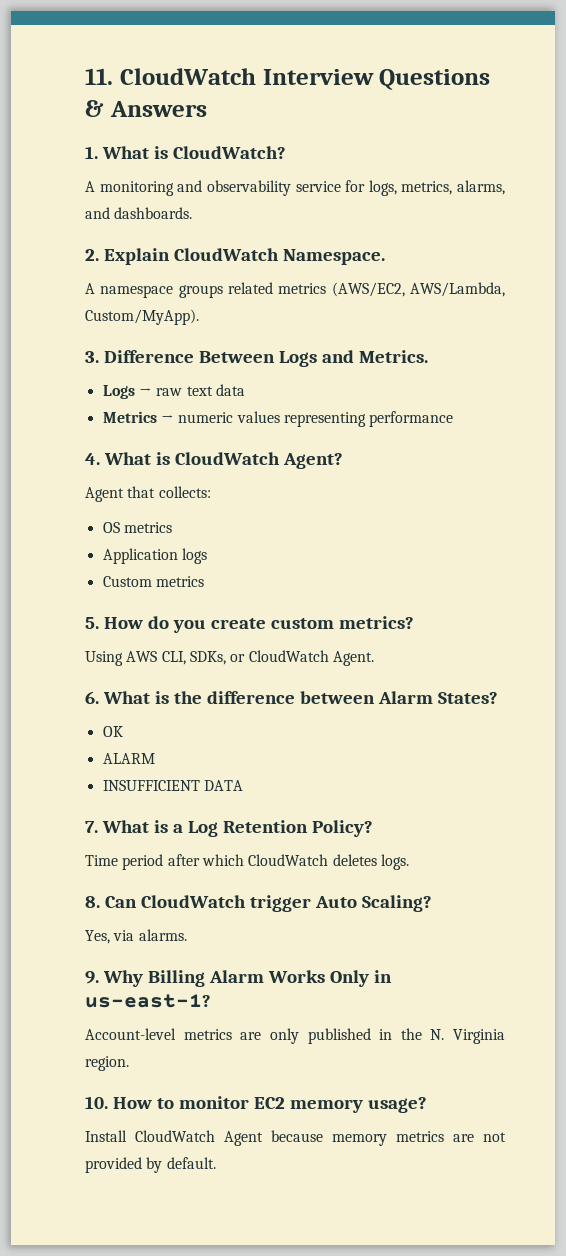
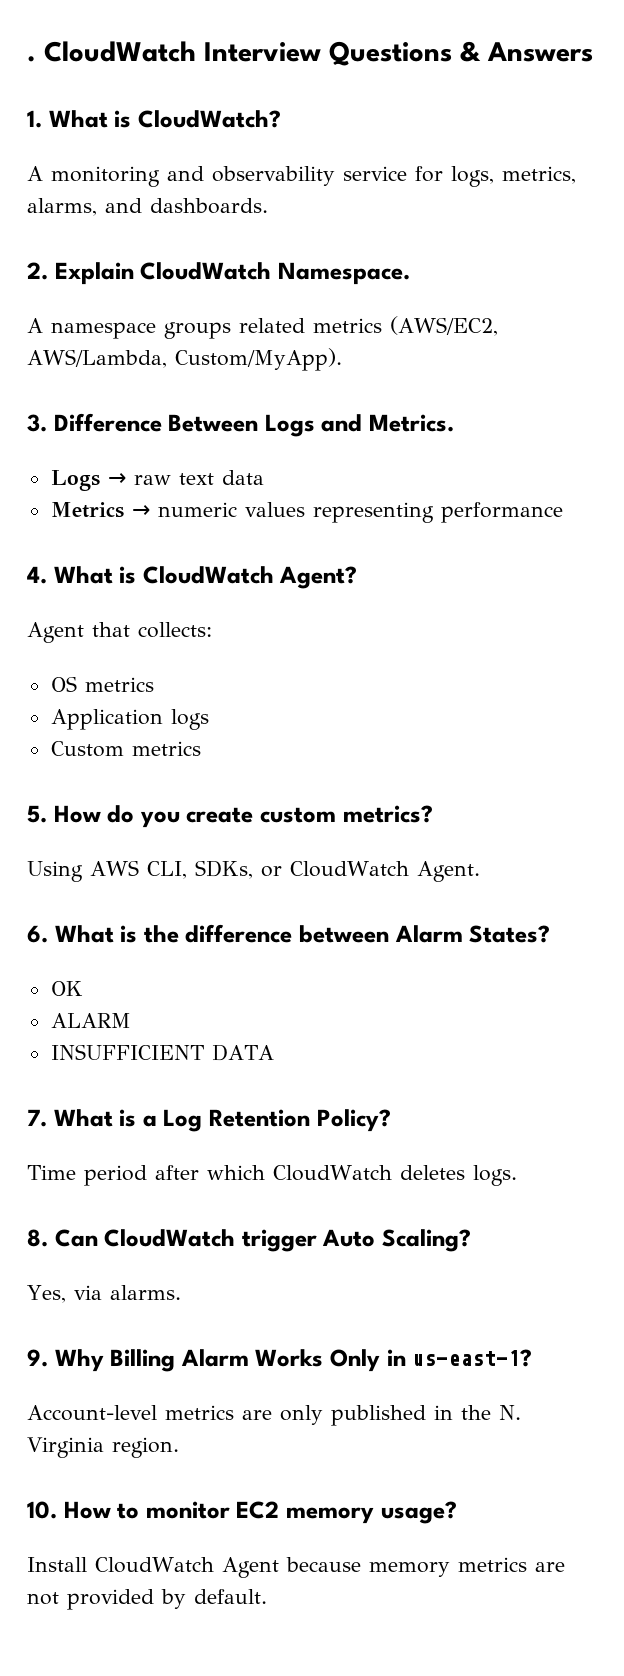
[85,68,113,85] 11. -> [27,56,36,62] .

